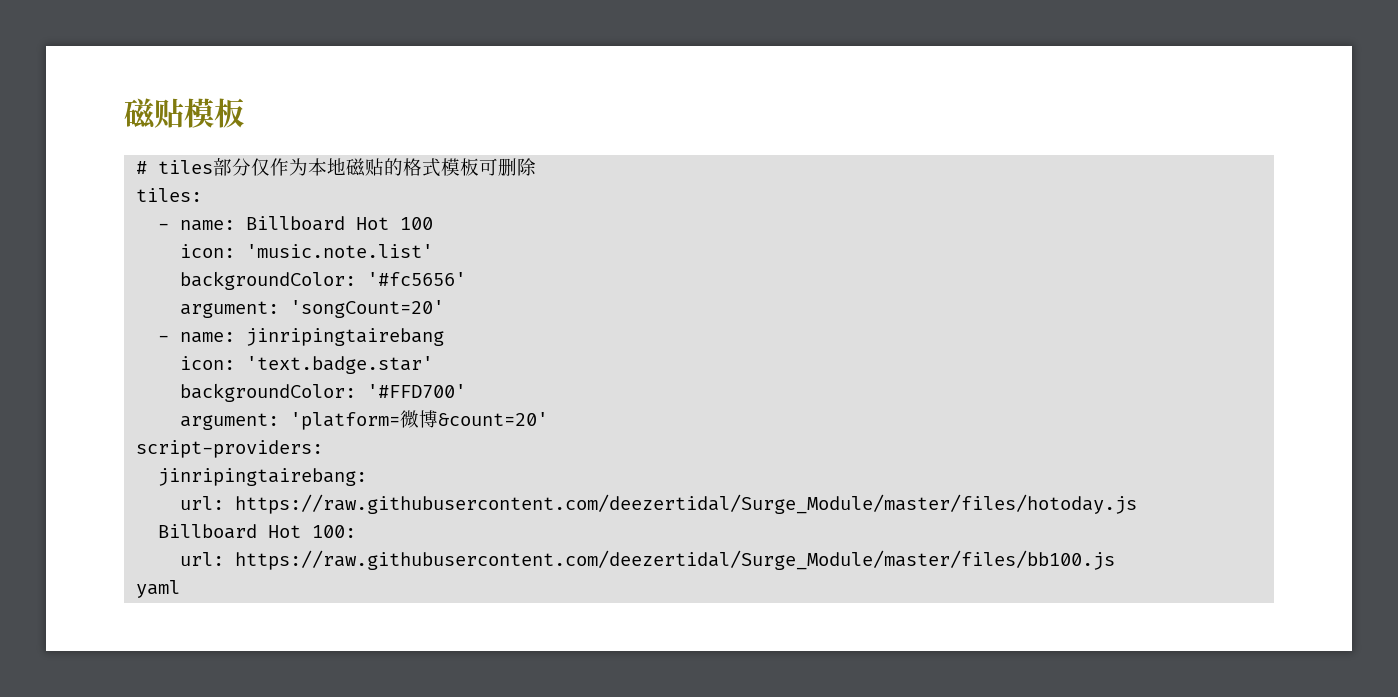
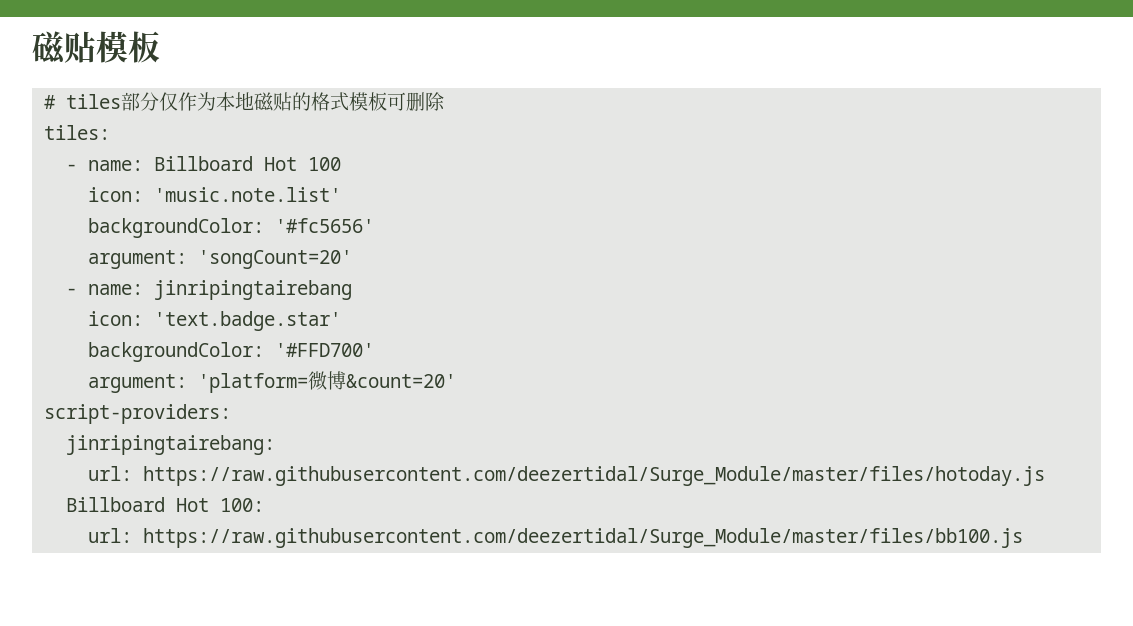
[136,580,180,598] // yaml -> (1023, 538) none

